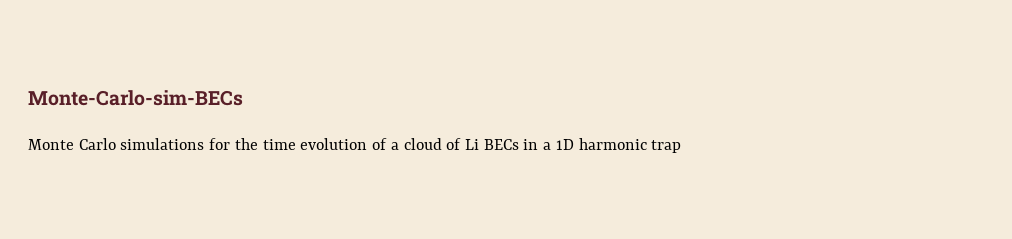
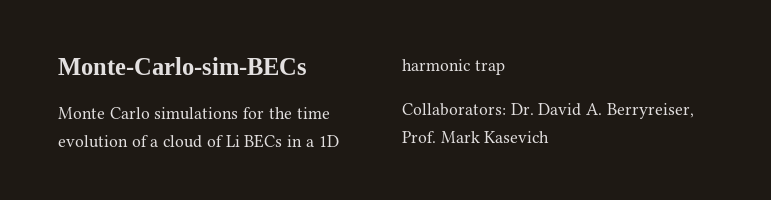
(682, 146) none -> [402,103,694,119] [402,131,550,143] // Collaborators: Dr. David A. Berryreiser, Prof. Mark Kasevich

